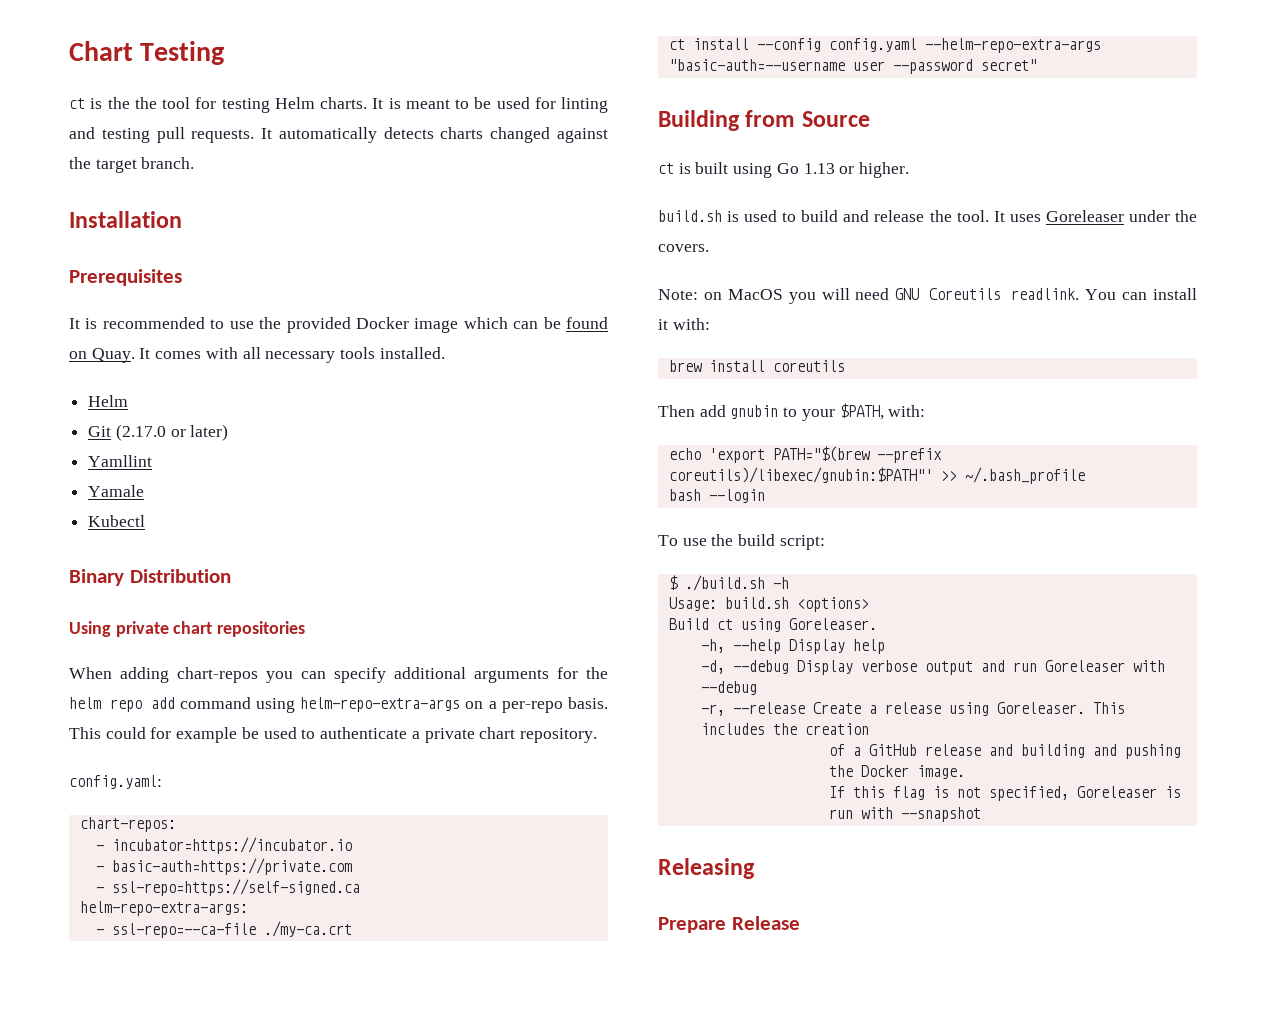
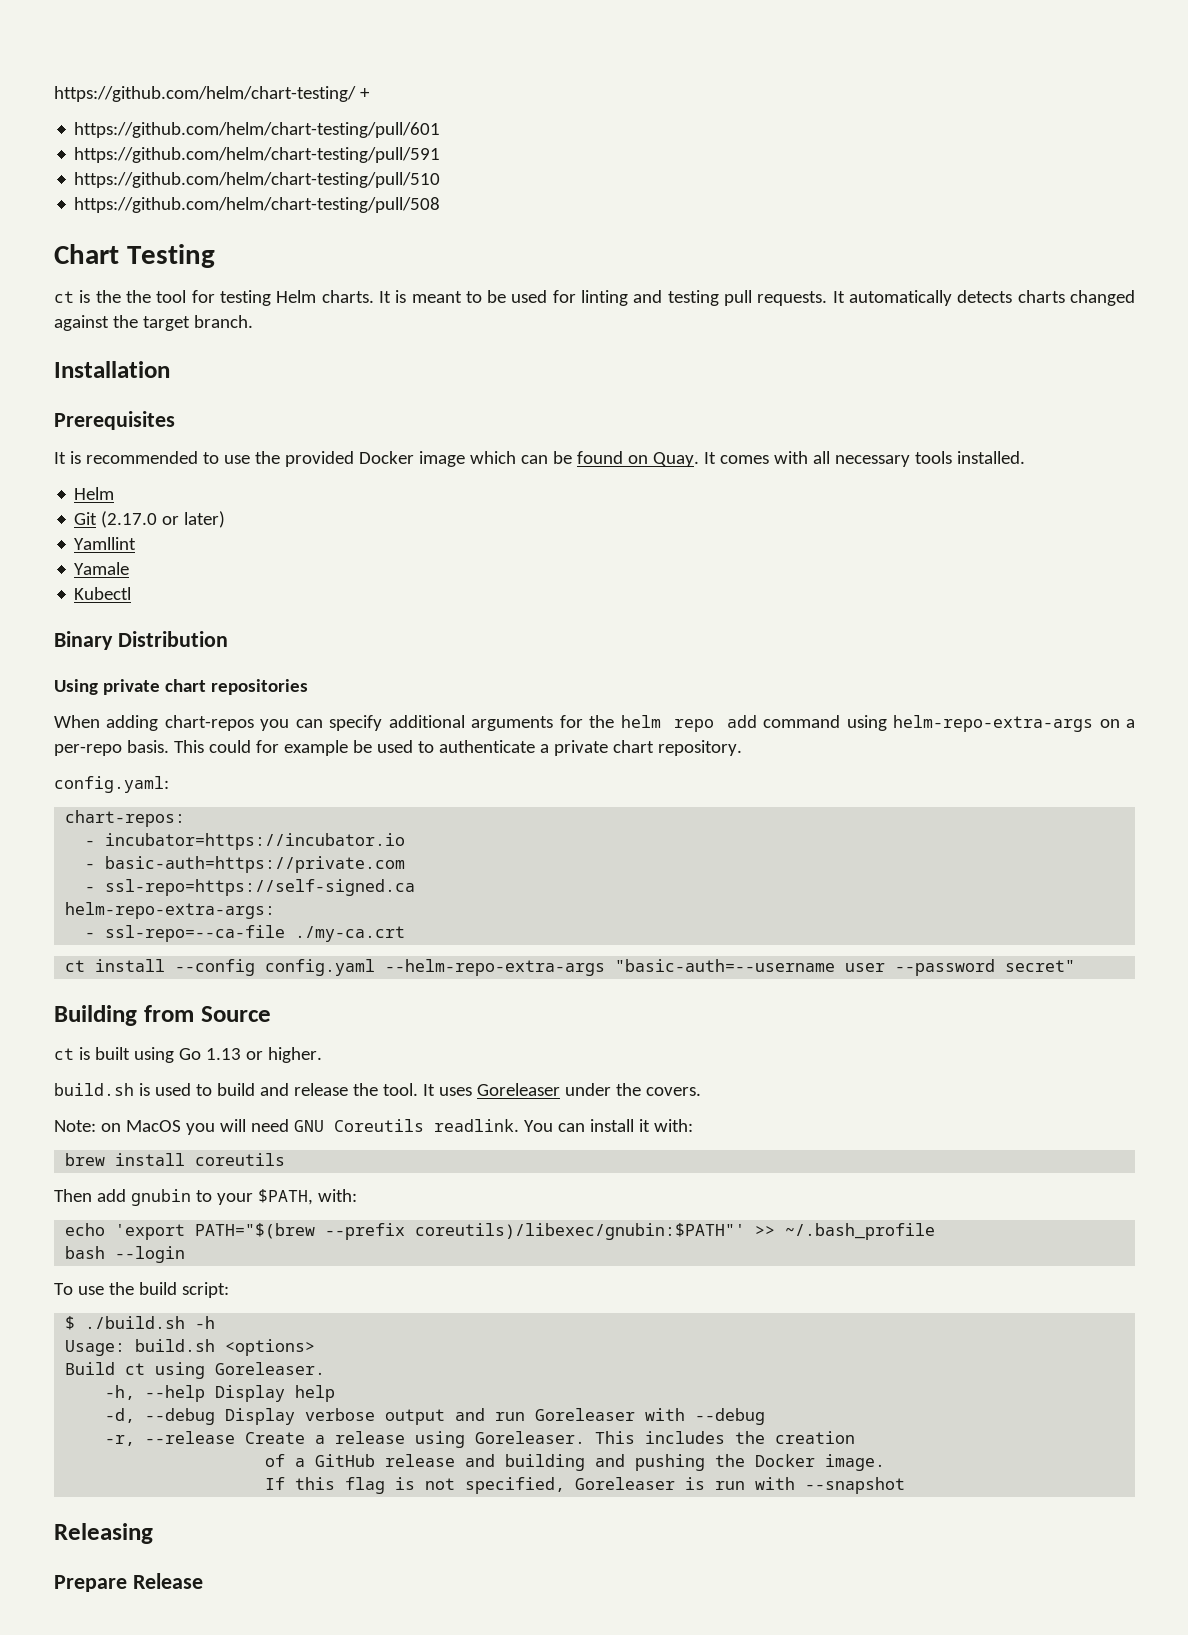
(69, 51) none -> [54,86,370,102] [74,122,441,138] [74,147,441,163] [74,172,441,188] [74,197,441,213] https://github.com/helm/chart-testing/ + // https://github.com/helm/chart-testing/pull/601 // https://github.com/helm/chart-testing/pull/591 // https://github.com/helm/chart-testing/pull/510 // https://github.com/helm/chart-testing/pull/508 //

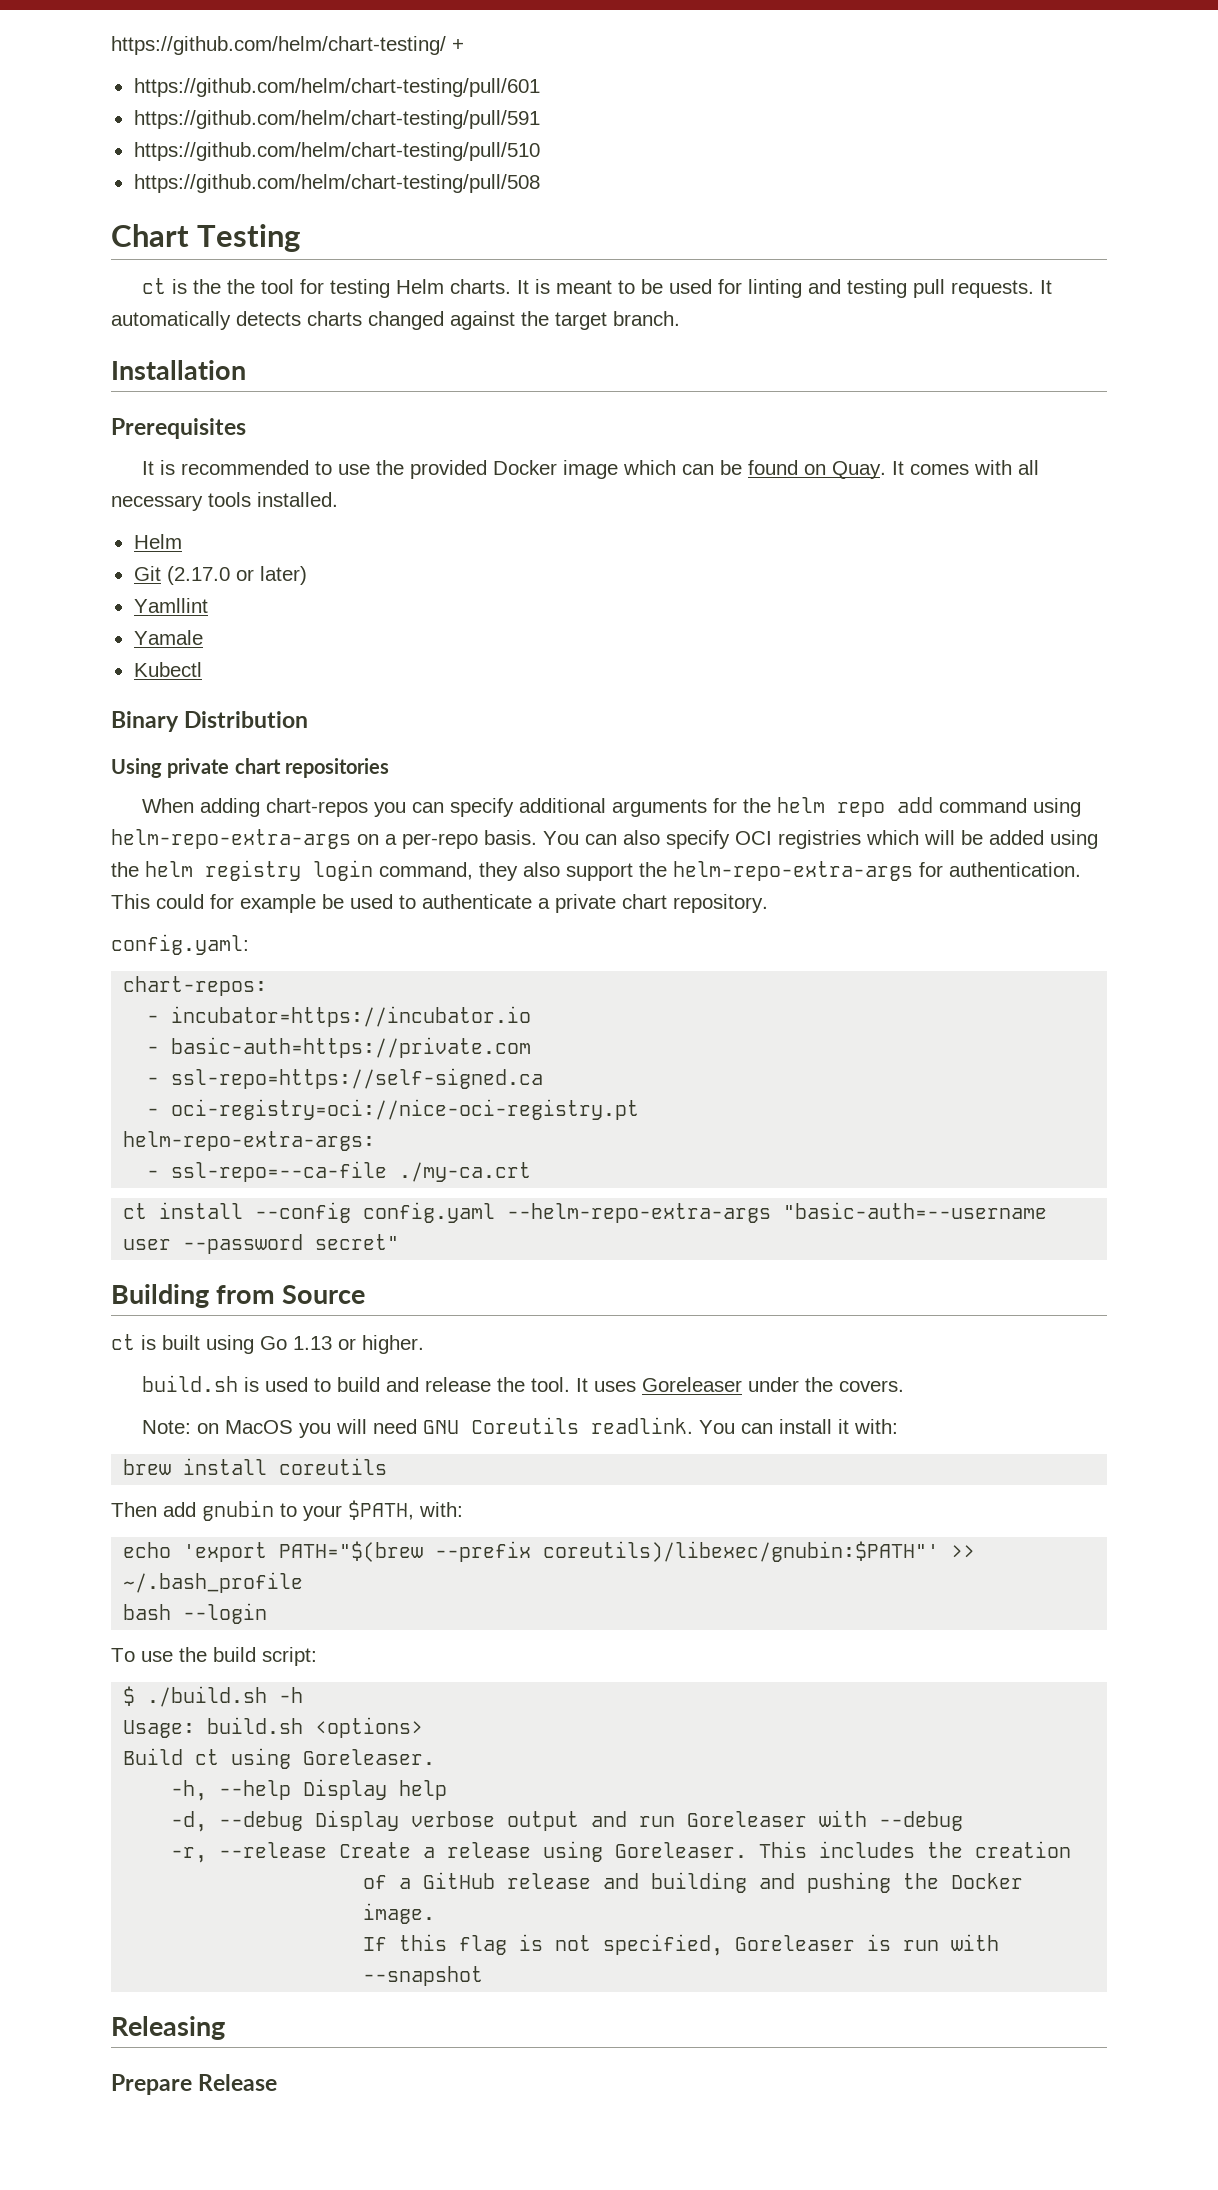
(169, 746) none -> [543,830,1098,849] [111,860,1081,881] You can also specify OCI registries which will be added using the helm registry login command, they also support the helm-repo-extra-args for authentication.
(416, 887) none -> [147,1099,640,1120] // - oci-registry=oci://nice-oci-registry.pt

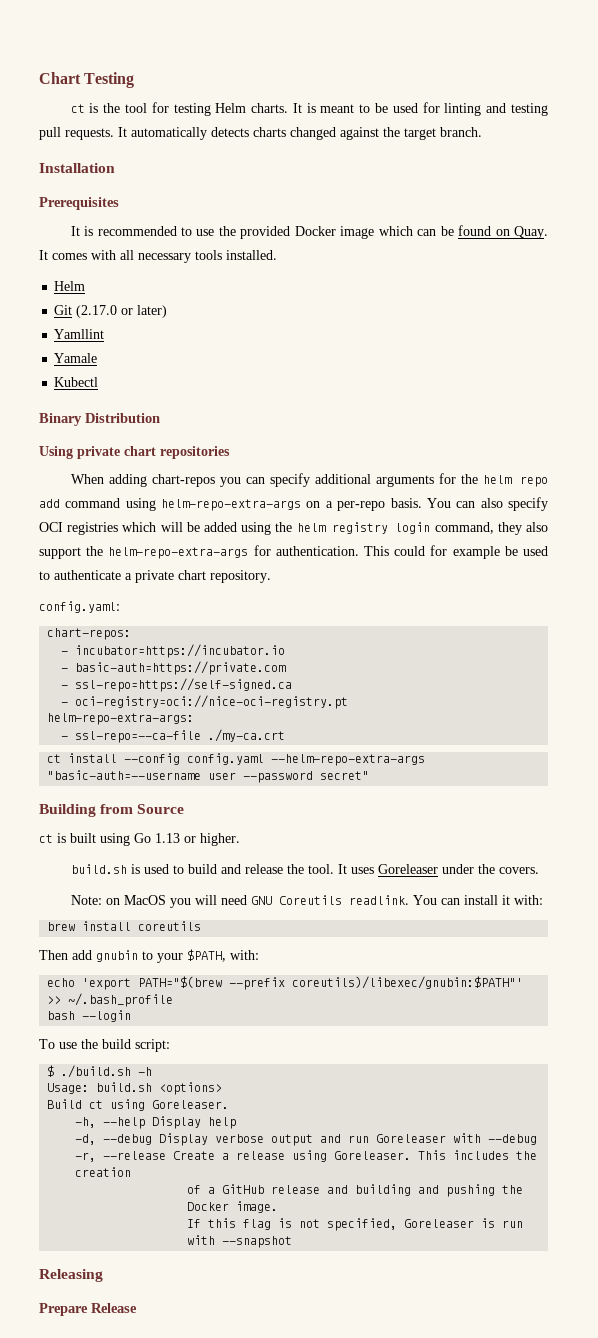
[111,36,464,55] [133,78,540,97] [133,110,540,129] [133,142,540,161] [133,174,540,193] https://github.com/helm/chart-testing/ + // https://github.com/helm/chart-testing/pull/601 // https://github.com/helm/chart-testing/pull/591 // https://github.com/helm/chart-testing/pull/510 // https://github.com/helm/chart-testing/pull/508 // -> (39, 78) none
[227,279,256,294] the -> (121, 108) none

